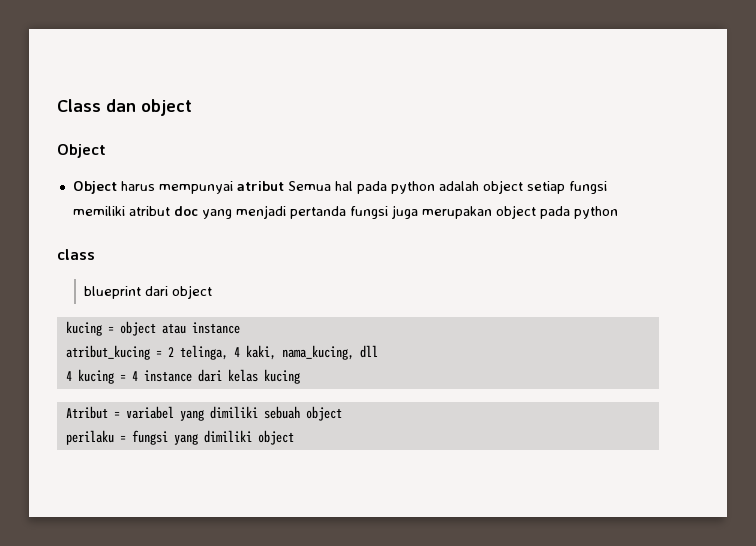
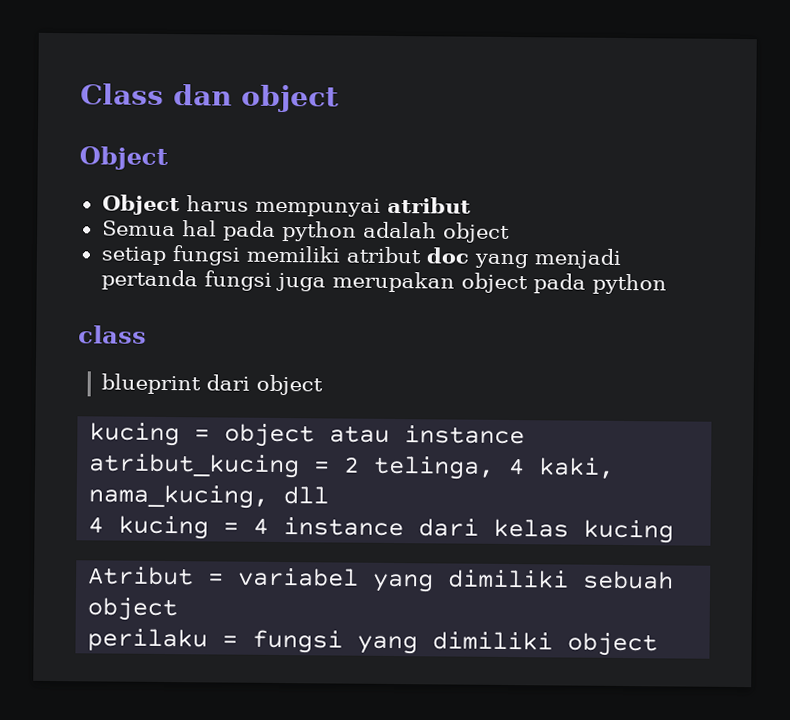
(284, 186) none -> (471, 205) //
(523, 187) none -> (510, 232) //

